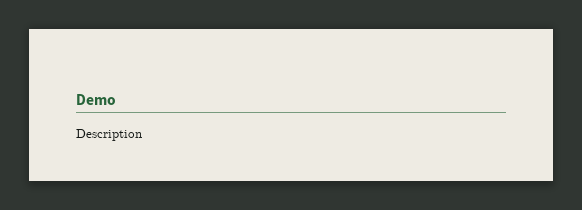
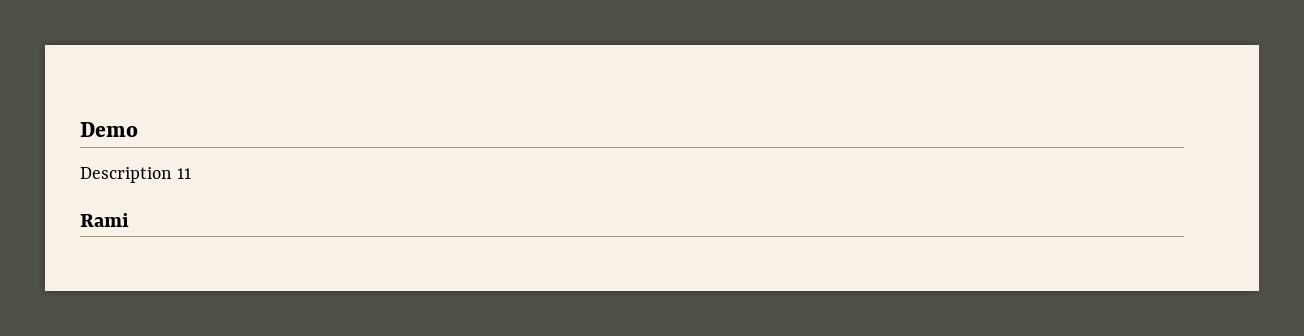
(142, 135) none -> [177,168,192,179] [80,213,129,227] 11 // Rami

